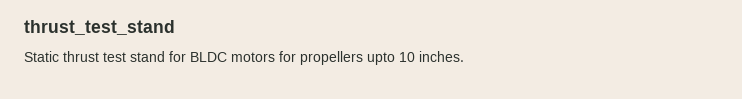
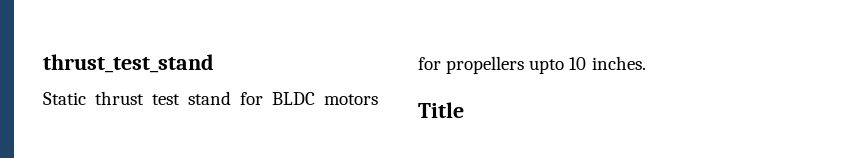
(464, 56) none -> [418,102,464,118] // Title

